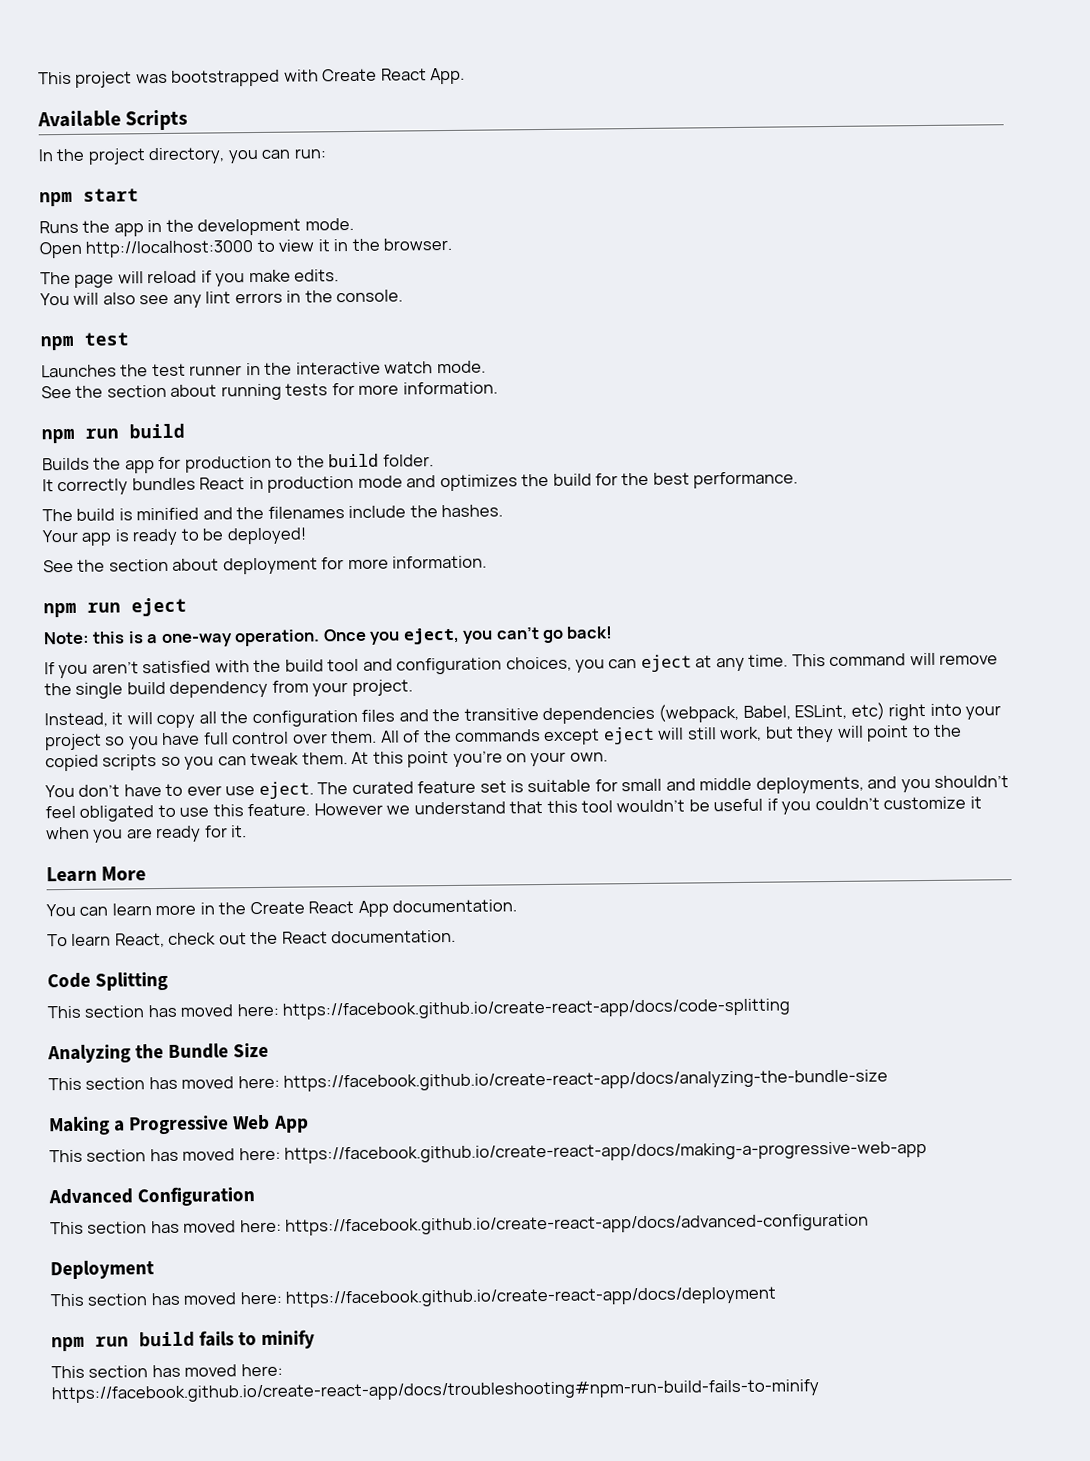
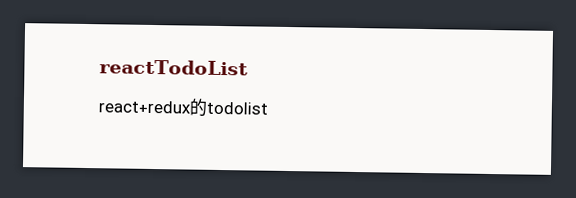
[38,67,466,88] [37,109,189,131] [38,147,326,165] [39,188,139,207] [39,217,354,237] [39,237,453,259] [40,269,340,288] [40,289,404,308] [40,332,129,351] [41,360,486,378] [41,381,498,401] [41,423,185,444] [42,453,434,474] [42,471,799,496] [42,504,504,522] [42,527,307,546] [43,555,488,575] [43,597,187,618] [43,626,614,648] [44,652,999,679] [44,679,413,699] [44,702,1002,729] [45,724,963,751] [45,750,608,772] [45,775,1010,800] [45,796,982,822] [45,825,248,843] [46,866,147,883] [46,899,518,917] [47,929,457,948] [47,971,169,991] [47,998,791,1020] [47,1042,270,1064] [48,1069,889,1092] [49,1114,309,1136] [49,1141,928,1164] [48,1186,256,1207] [50,1213,870,1236] [50,1260,154,1280] [50,1286,778,1308] [51,1329,316,1352] [51,1363,283,1379] [51,1379,819,1404] This project was bootstrapped with Create React App. // Available Scripts // In the project directory, you can run: // npm start // Runs the app in the development mode. // Open http://localhost:3000 to view it in the browser. // The page will reload if you make edits. // You will also see any lint errors in the console. // npm test // Launches the test runner in the interactive watch mode. // See the section about running tests for more information. // npm run build // Builds the app for production to the build folder. // It correctly bundles React in production mode and optimizes the build for the best performance. // The build is minified and the filenames include the hashes. // Your app is ready to be deployed! // See the section about deployment for more information. // npm run eject // Note: this is a one-way operation. Once you eject, you can’t go back! // If you aren’t satisfied with the build tool and configuration choices, you can eject at any time. This command will remove the single build dependency from your project. // Instead, it will copy all the configuration files and the transitive dependencies (webpack, Babel, ESLint, etc) right into your project so you have full control over them. All of the commands except eject will still work, but they will point to the copied scripts so you can tweak them. At this point you’re on your own. // You don’t have to ever use eject. The curated feature set is suitable for small and middle deployments, and you shouldn’t feel obligated to use this feature. However we understand that this tool wouldn’t be useful if you couldn’t customize it when you are ready for it. // Learn More // You can learn more in the Create React App documentation. // To learn React, check out the React documentation. // Code Splitting // This section has moved here: https://facebook.github.io/create-react-app/docs/code-splitting // Analyzing the Bundle Size // This section has moved here: https://facebook.github.io/create-react-app/docs/analyzing-the-bundle-size // Making a Progressive Web App // This section has moved here: https://facebook.github.io/create-react-app/docs/making-a-progressive-web-app // Advanced Configuration // This section has moved here: https://facebook.github.io/create-react-app/docs/advanced-configuration // Deployment // This section has moved here: https://facebook.github.io/create-react-app/docs/deployment // npm run build fails to minify // This section has moved here: https://facebook.github.io/create-react-app/docs/troubleshooting#npm-run-build-fails-to-minify -> [99,59,248,76] [98,98,268,117] reactTodoList // react+redux的todolist

